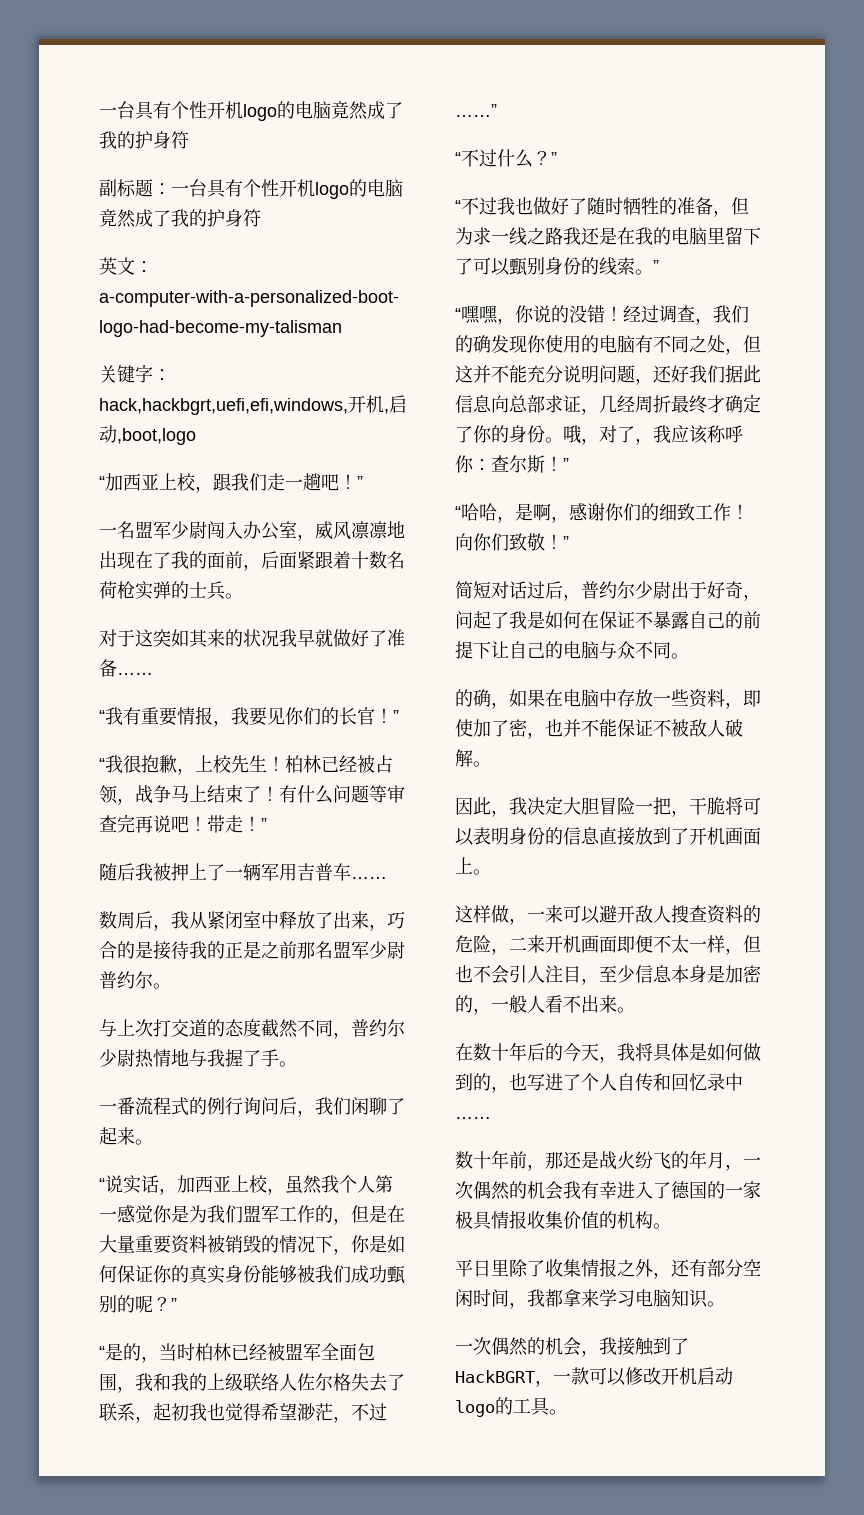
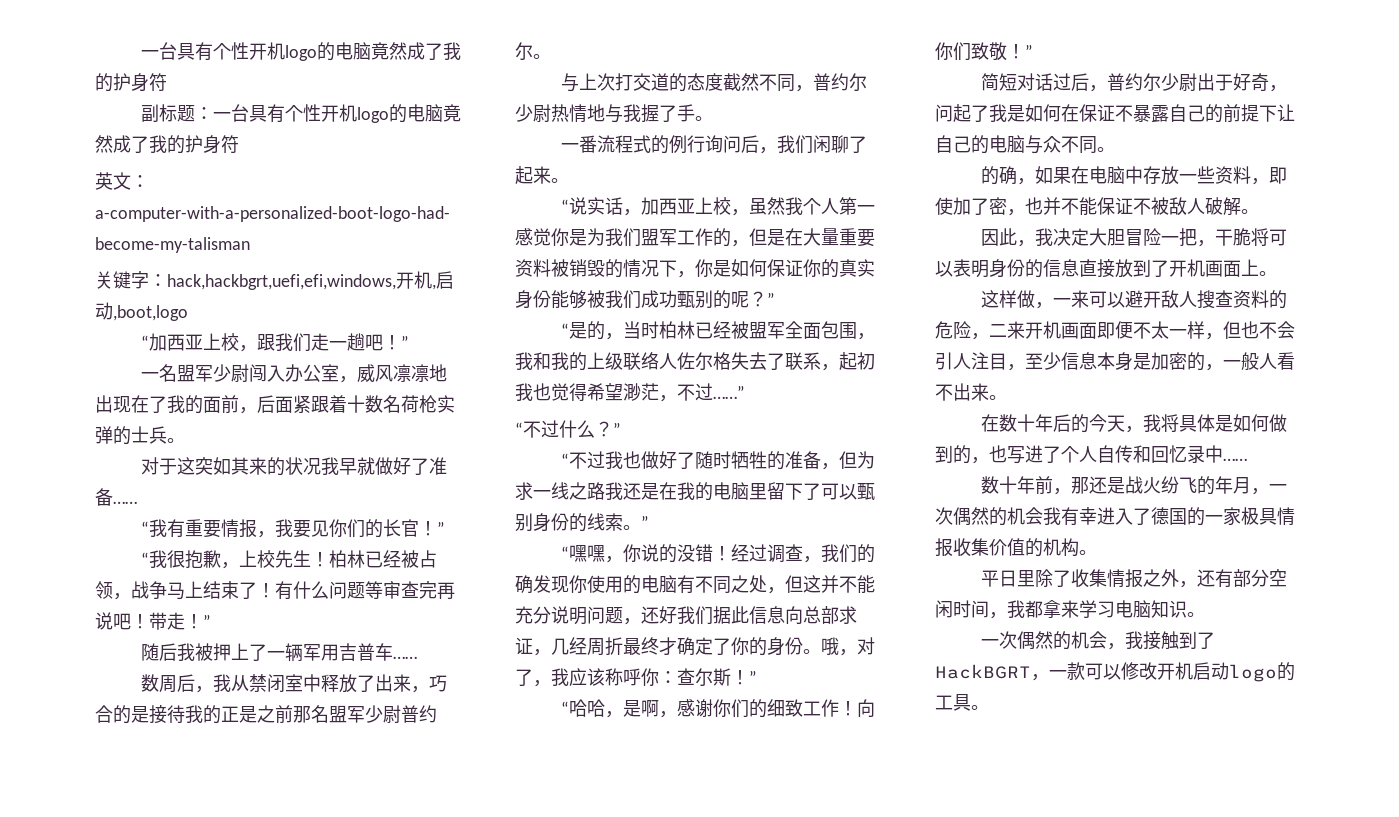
[207,911,225,929] 紧 -> [248,674,267,692] 禁

